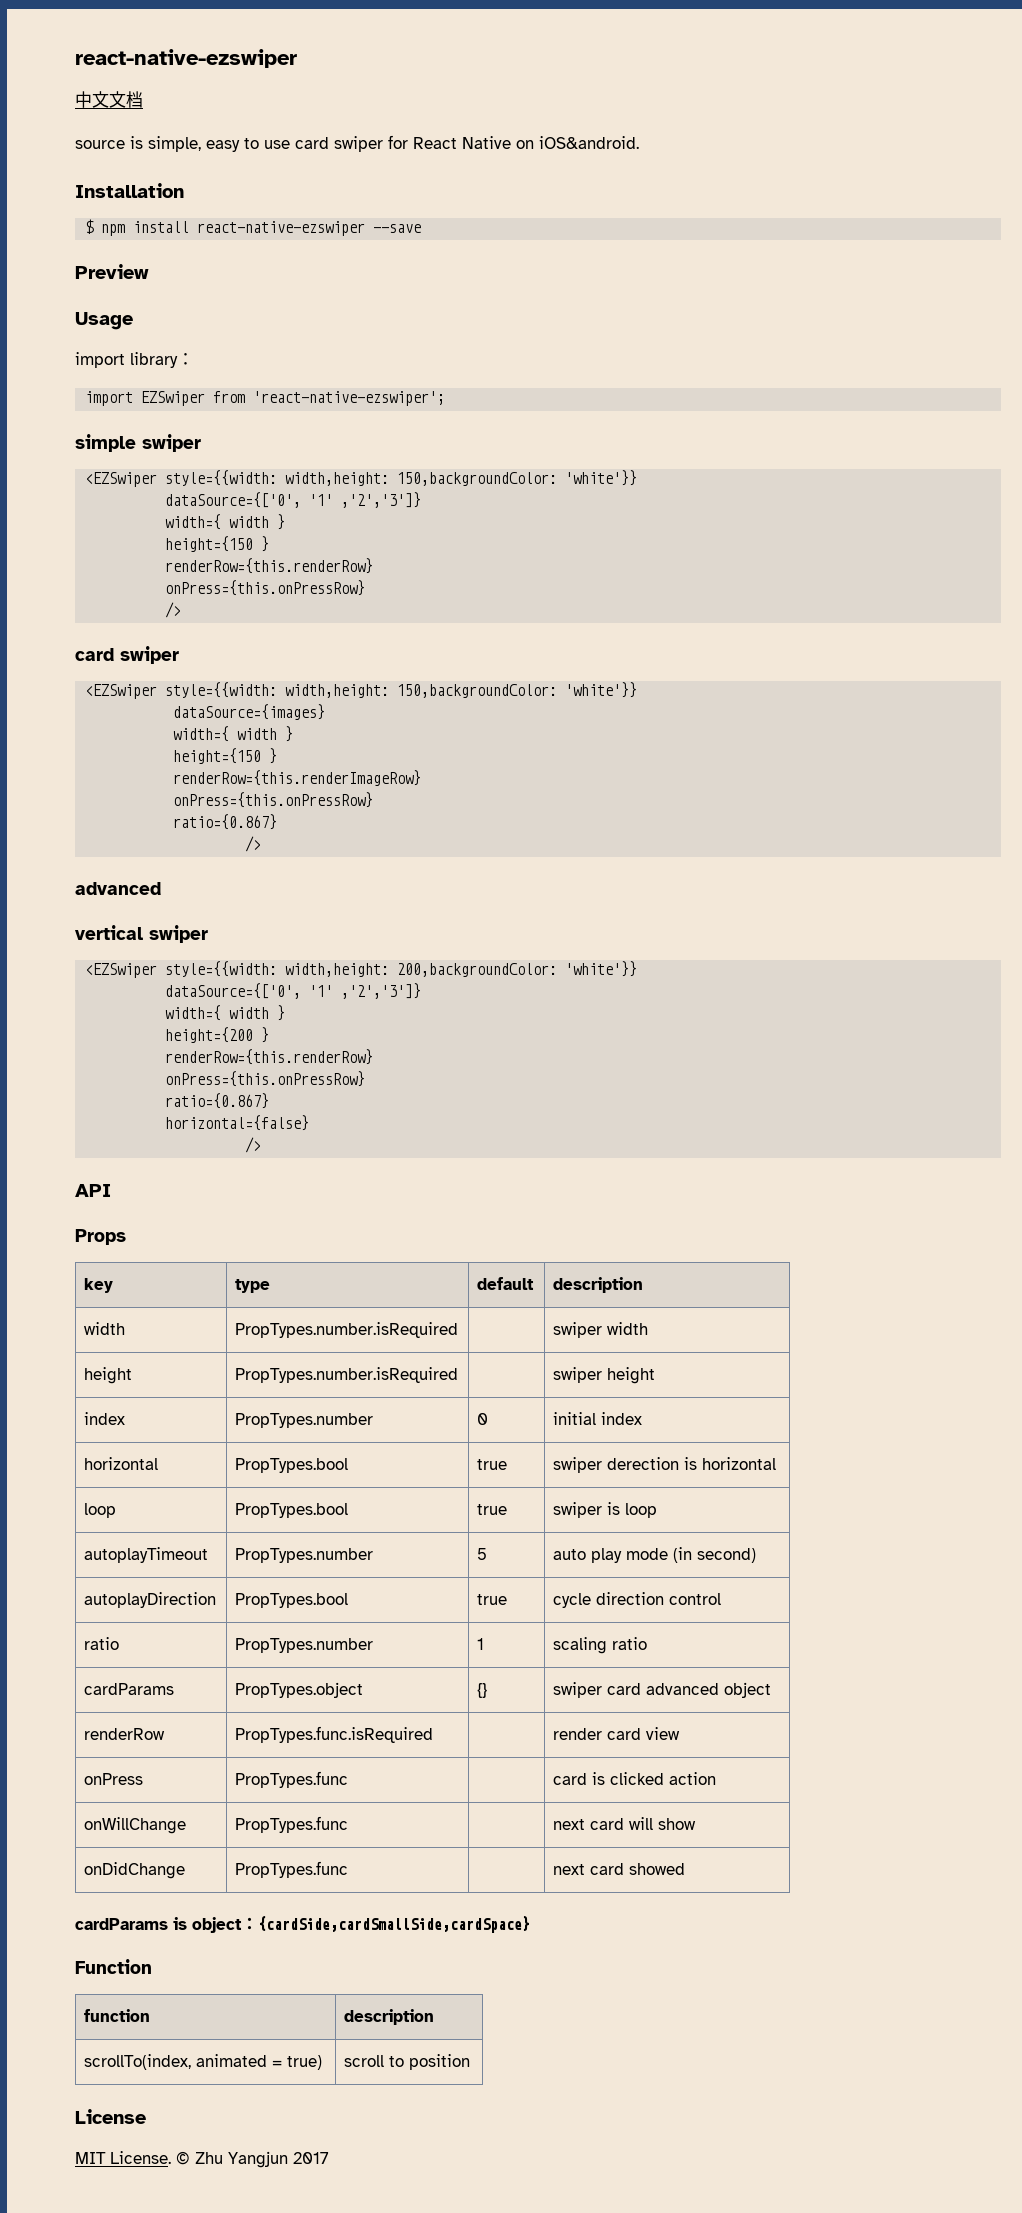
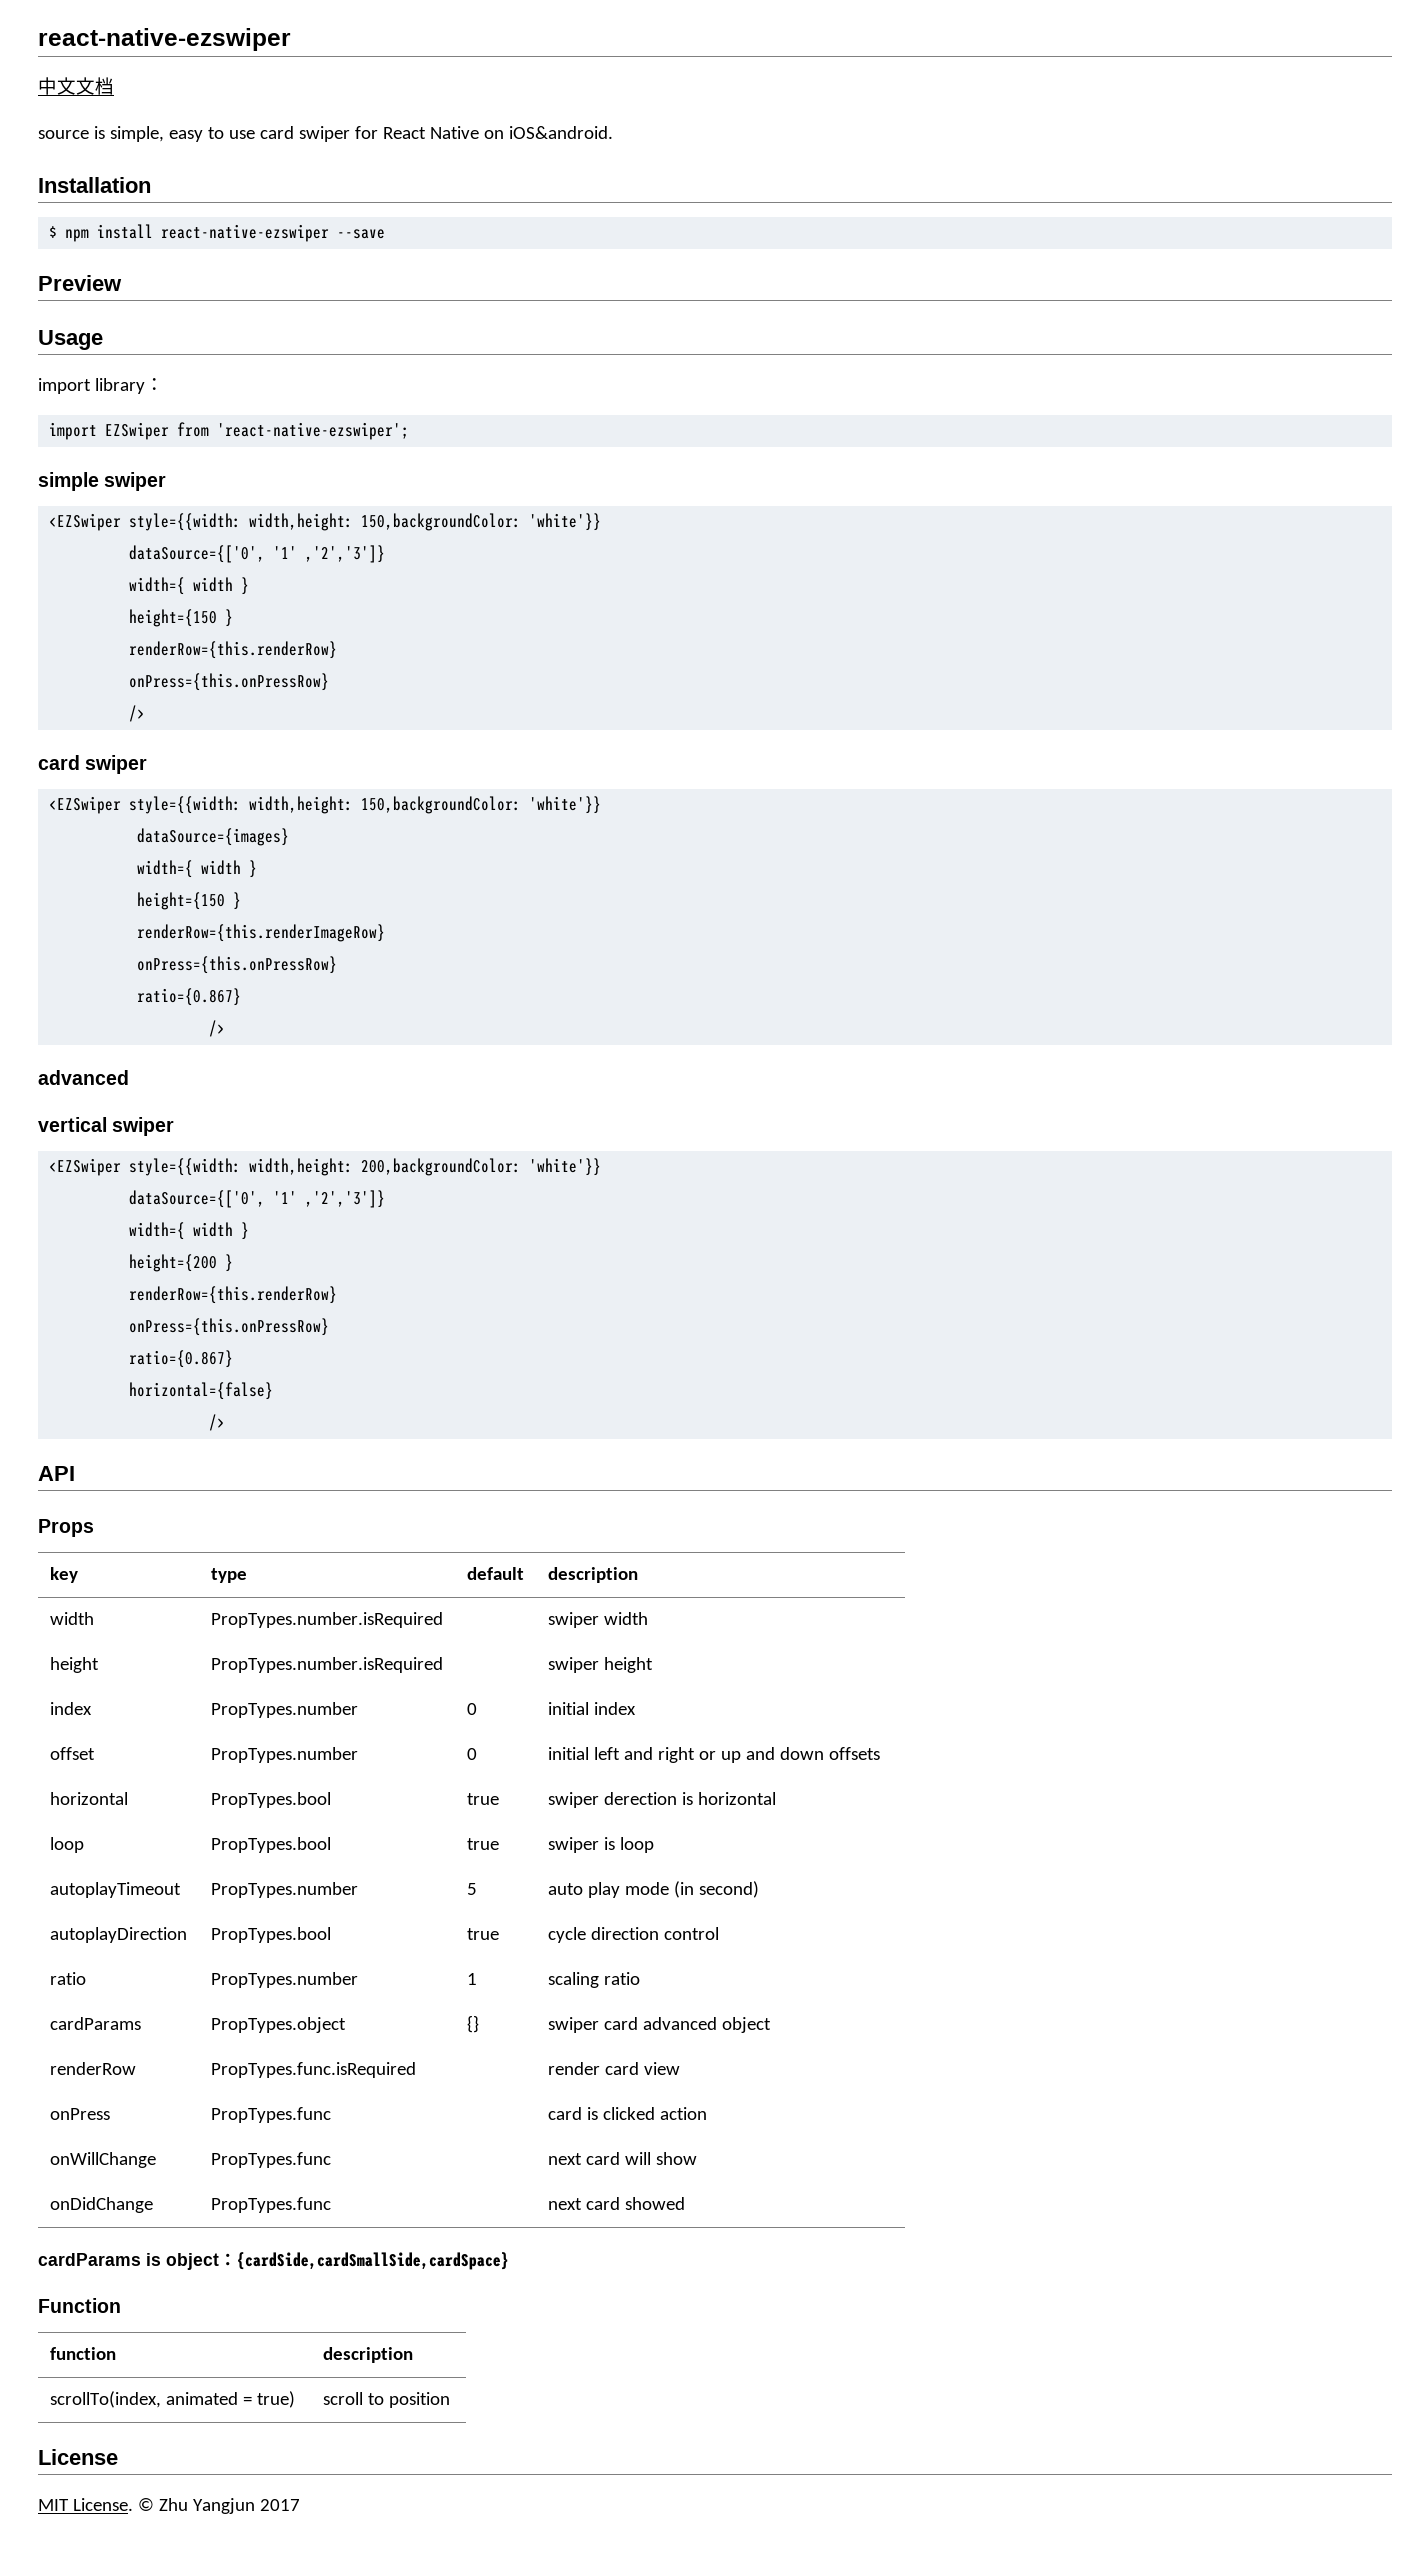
(643, 1418) none -> [49,1747,95,1760] [210,1747,358,1763] [466,1748,477,1760] [547,1747,880,1763] // offset | PropTypes.number | 0 | initial left and right or up and down offsets

